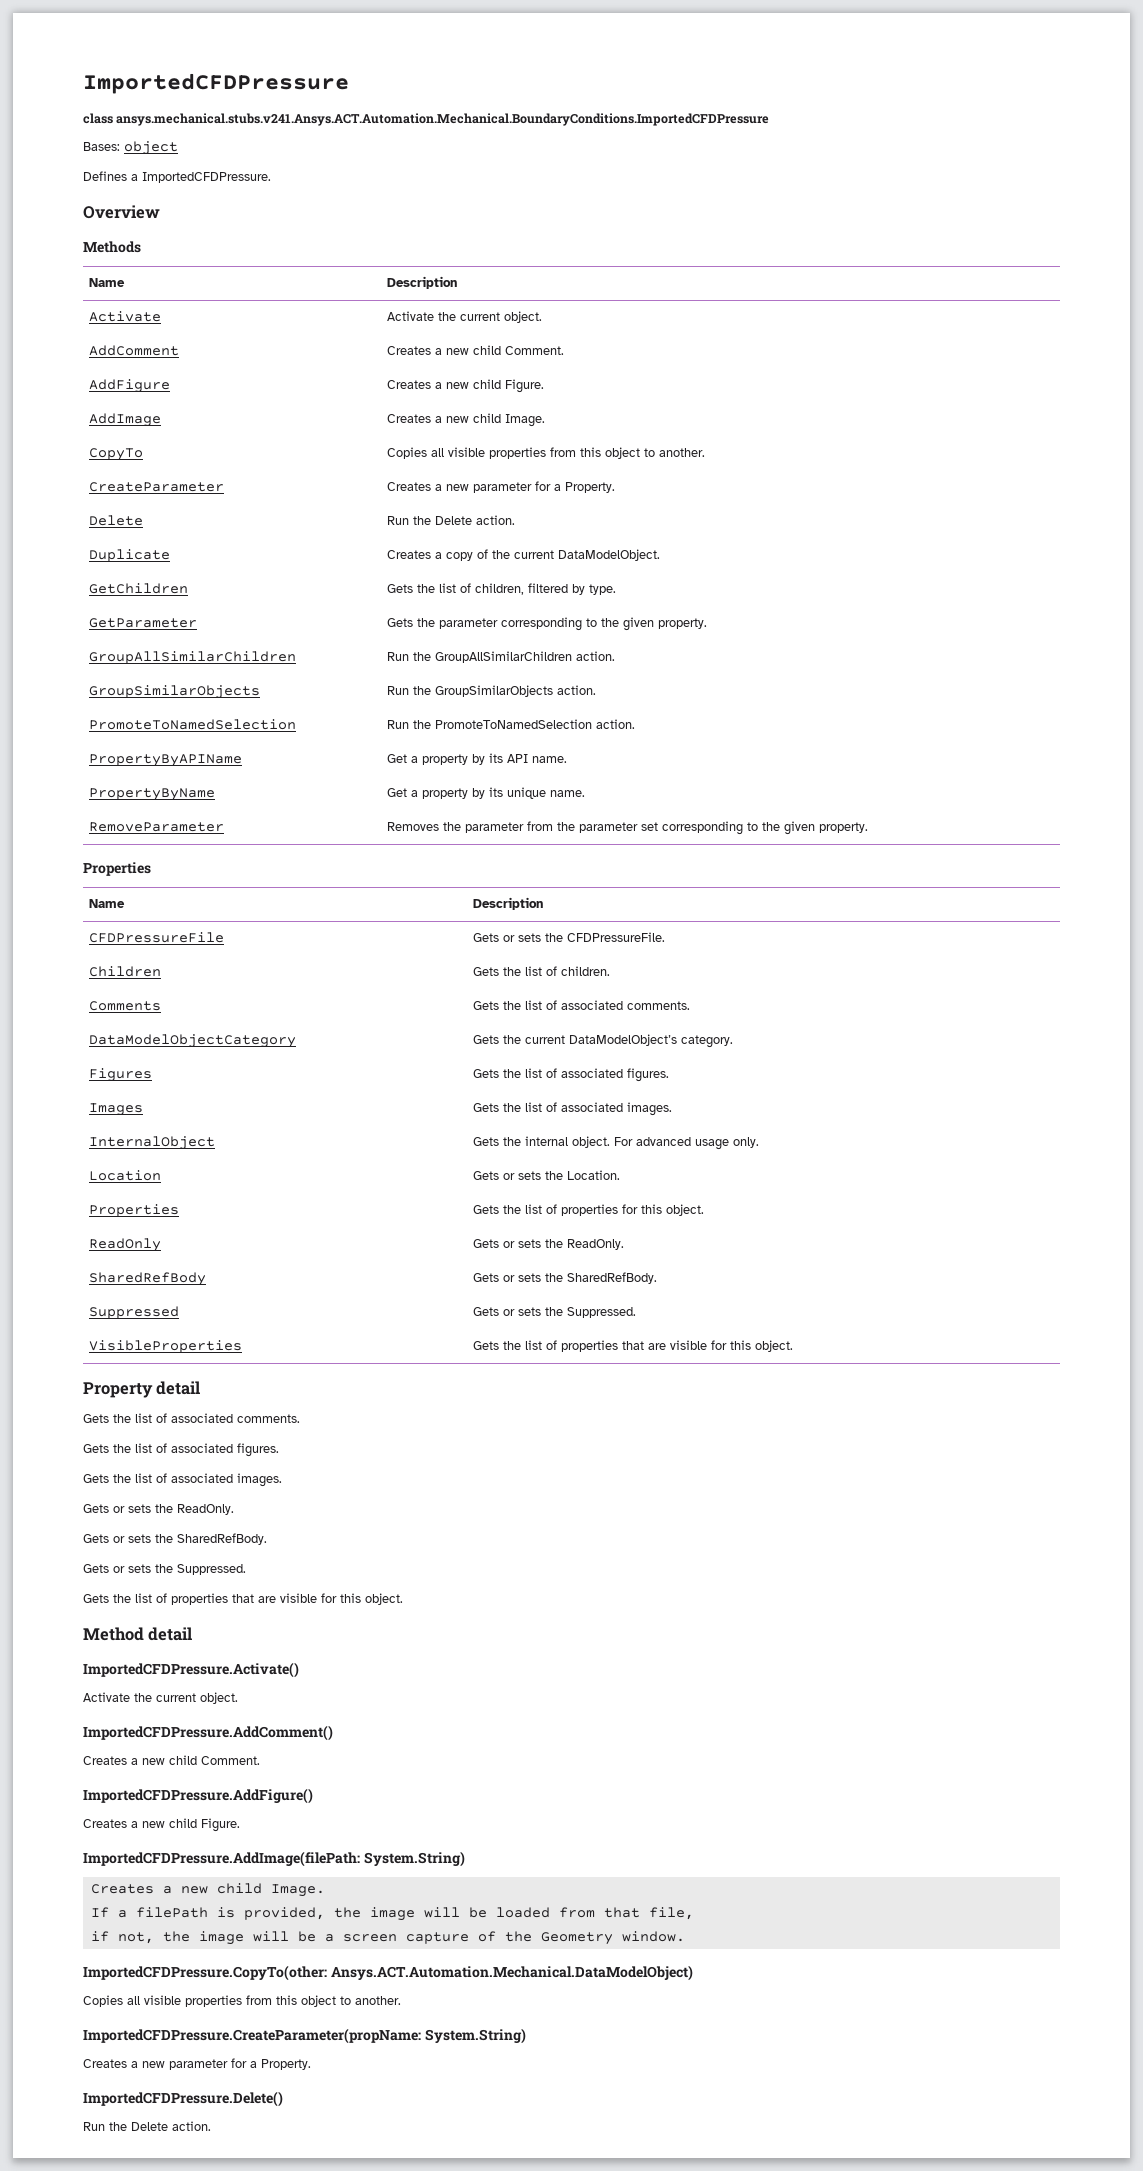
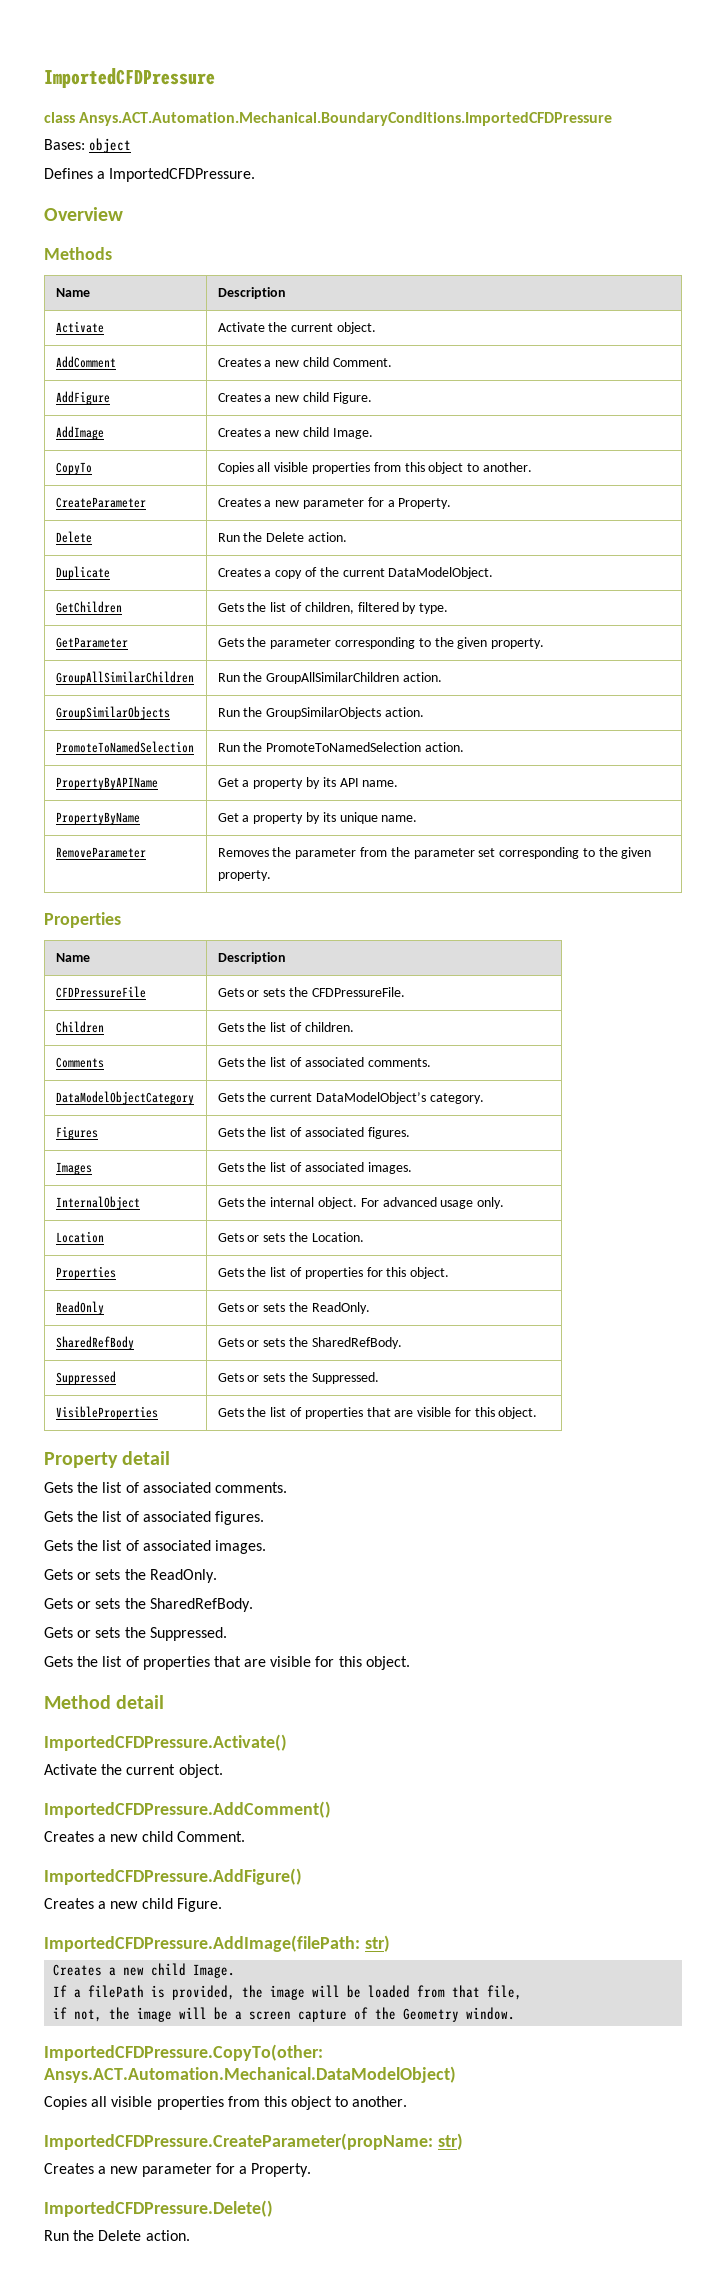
[116,113,770,126] ansys.mechanical.stubs.v241.Ansys.ACT.Automation.Mechanical.BoundaryConditions.ImportedCFDPressure -> [79,112,613,126] Ansys.ACT.Automation.Mechanical.BoundaryConditions.ImportedCFDPressure
[363,1851,465,1867] System.String) -> [364,1935,390,1952] str)
[424,2028,526,2044] System.String) -> [437,2133,463,2150] str)

